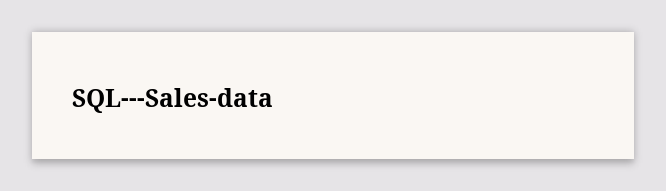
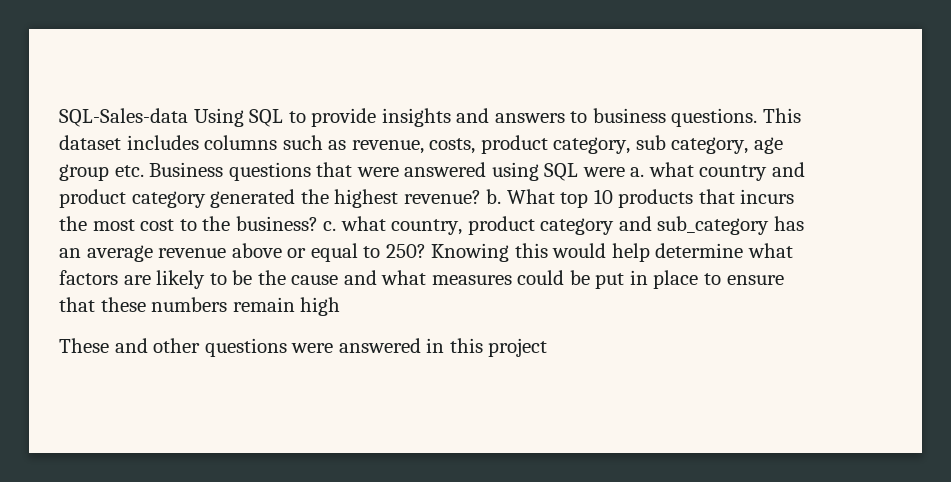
[72,88,273,113] SQL---Sales-data -> [59,108,801,127] [59,135,783,154] [59,162,805,181] [59,189,795,208] [59,216,804,235] [59,243,793,262] [59,270,784,289] [59,297,341,316] [59,338,548,357] SQL-Sales-data Using SQL to provide insights and answers to business questions. This dataset includes columns such as revenue, costs, product category, sub category, age group etc. Business questions that were answered using SQL were a. what country and product category generated the highest revenue? b. What top 10 products that incurs the most cost to the business? c. what country, product category and sub_category has an average revenue above or equal to 250? Knowing this would help determine what factors are likely to be the cause and what measures could be put in place to ensure that these numbers remain high // These and other questions were answered in this project

